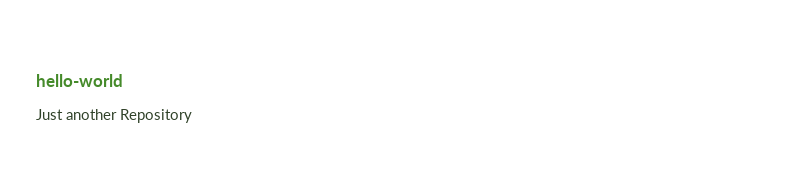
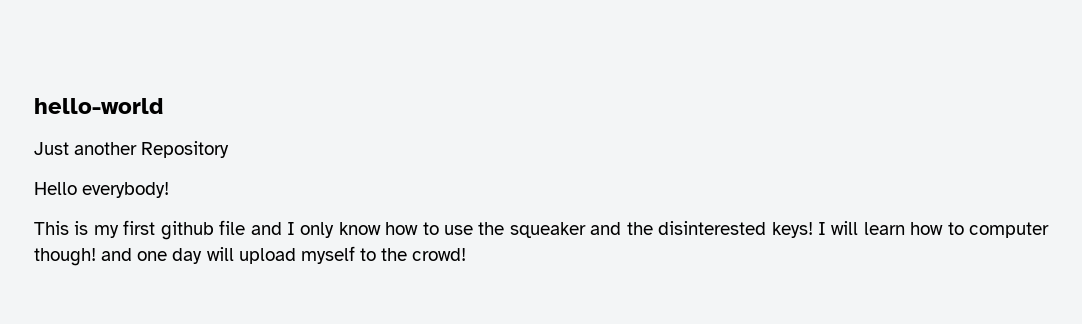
(192, 116) none -> [34,182,170,198] [34,220,1049,240] [34,246,467,266] // Hello everybody! // This is my first github file and I only know how to use the squeaker and the disinterested keys! I will learn how to computer though! and one day will upload myself to the crowd!

